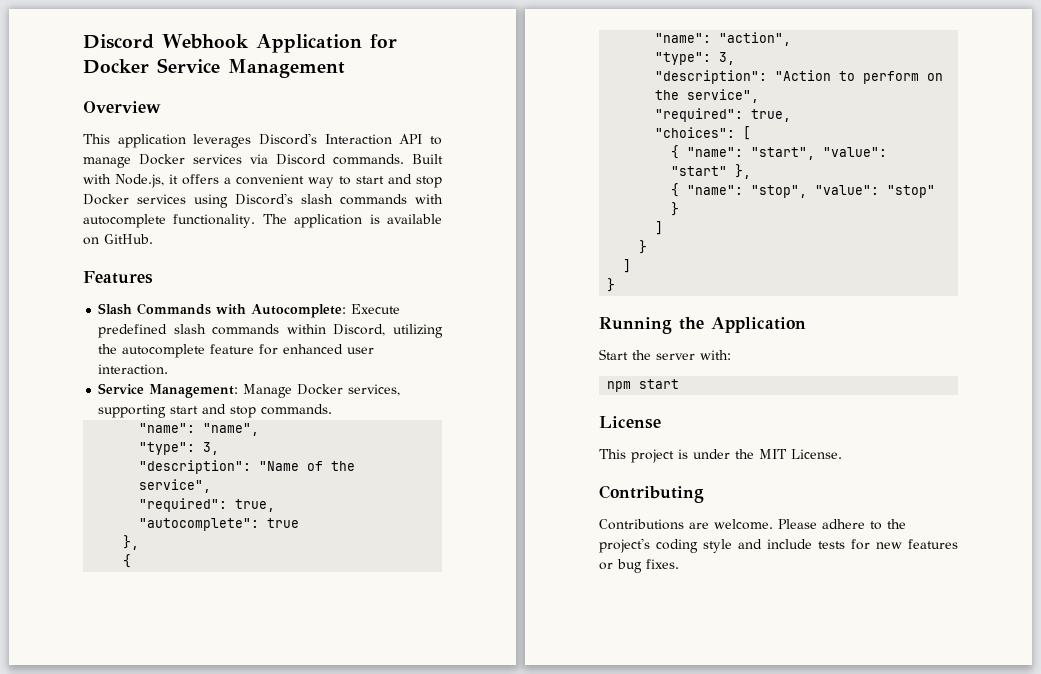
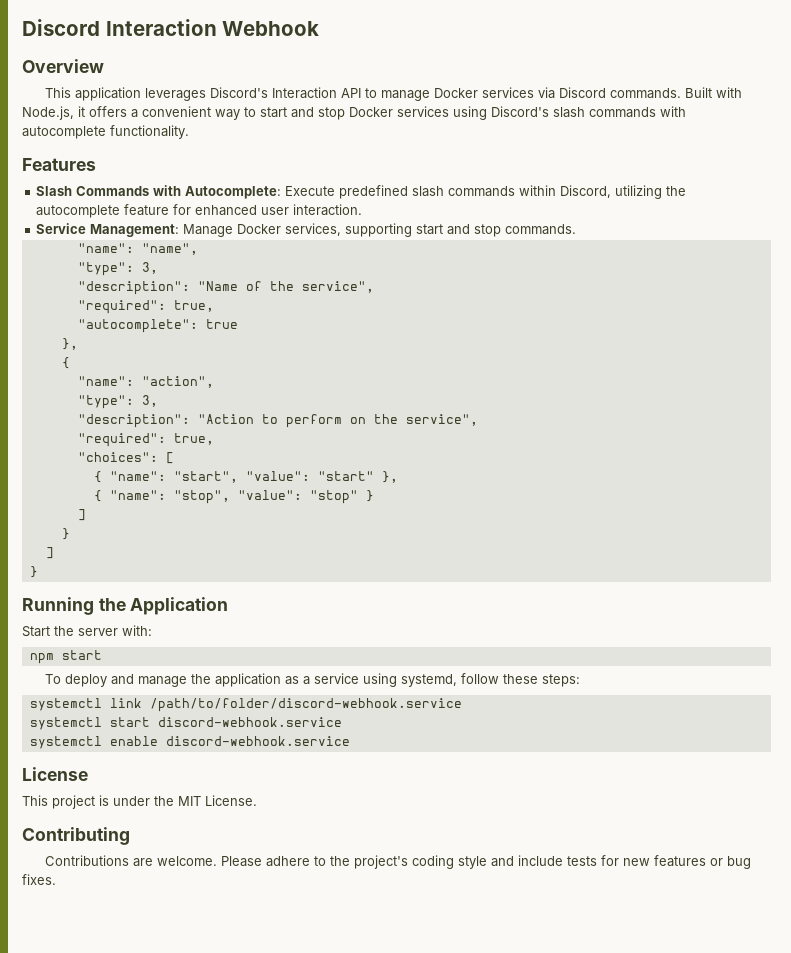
[83,34,154,49] Discord -> [22,19,217,36] Discord Interaction
[255,34,397,53] [83,58,345,78] Application for Docker Service Management -> (320, 28) none
[262,214,442,228] [83,234,153,245] The application is available on GitHub. -> (189, 132) none
(680, 384) none -> [44,673,580,687] [29,698,462,712] [29,717,342,730] [29,736,350,749] // To deploy and manage the application as a service using systemd, follow these steps: // systemctl link /path/to/folder/discord-webhook.service // systemctl start discord-webhook.service // systemctl enable discord-webhook.service

